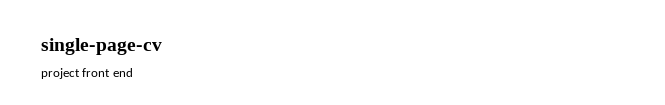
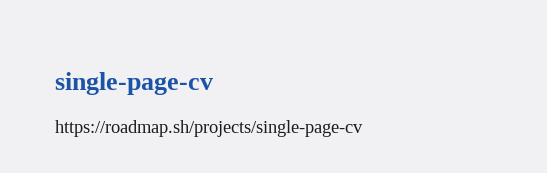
[41,68,133,79] project front end -> [55,120,363,137] https://roadmap.sh/projects/single-page-cv

